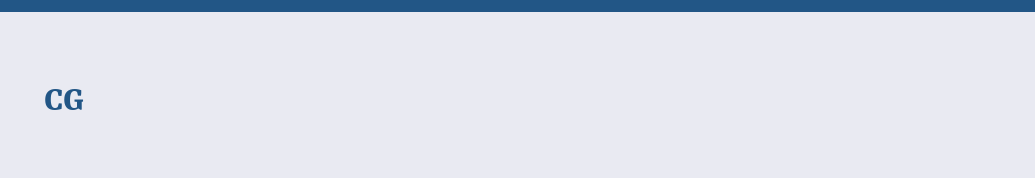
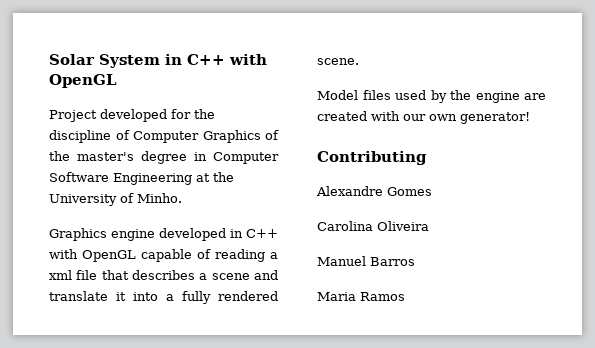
[44,89,84,110] CG -> [49,54,267,68] [49,74,117,88] [49,109,215,122] [49,130,279,143] [49,151,279,164] [49,172,234,185] [49,193,182,206] [49,228,278,241] [49,249,278,262] [49,270,278,280] [49,291,278,304] [317,58,359,65] [317,90,546,103] [317,111,530,124] [317,151,427,165] [316,186,432,196] [317,221,429,231] [317,256,415,266] [317,292,405,301] Solar System in C++ with OpenGL // Project developed for the discipline of Computer Graphics of the master's degree in Computer Software Engineering at the University of Minho. // Graphics engine developed in C++ with OpenGL capable of reading a xml file that describes a scene and translate it into a fully rendered scene. // Model files used by the engine are created with our own generator! // Contributing // Alexandre Gomes // Carolina Oliveira // Manuel Barros // Maria Ramos

